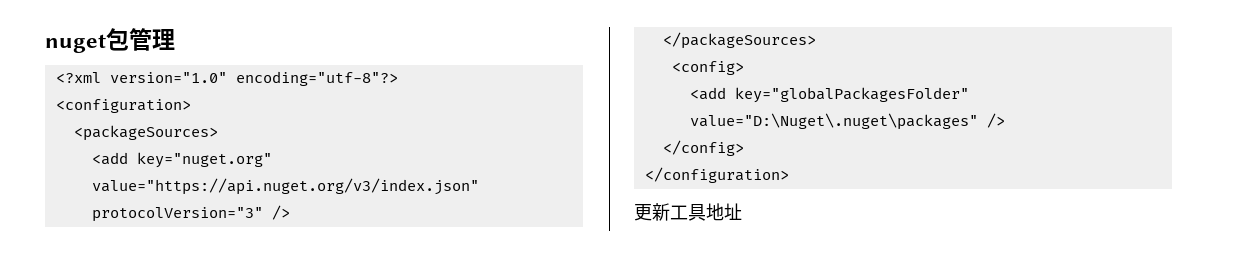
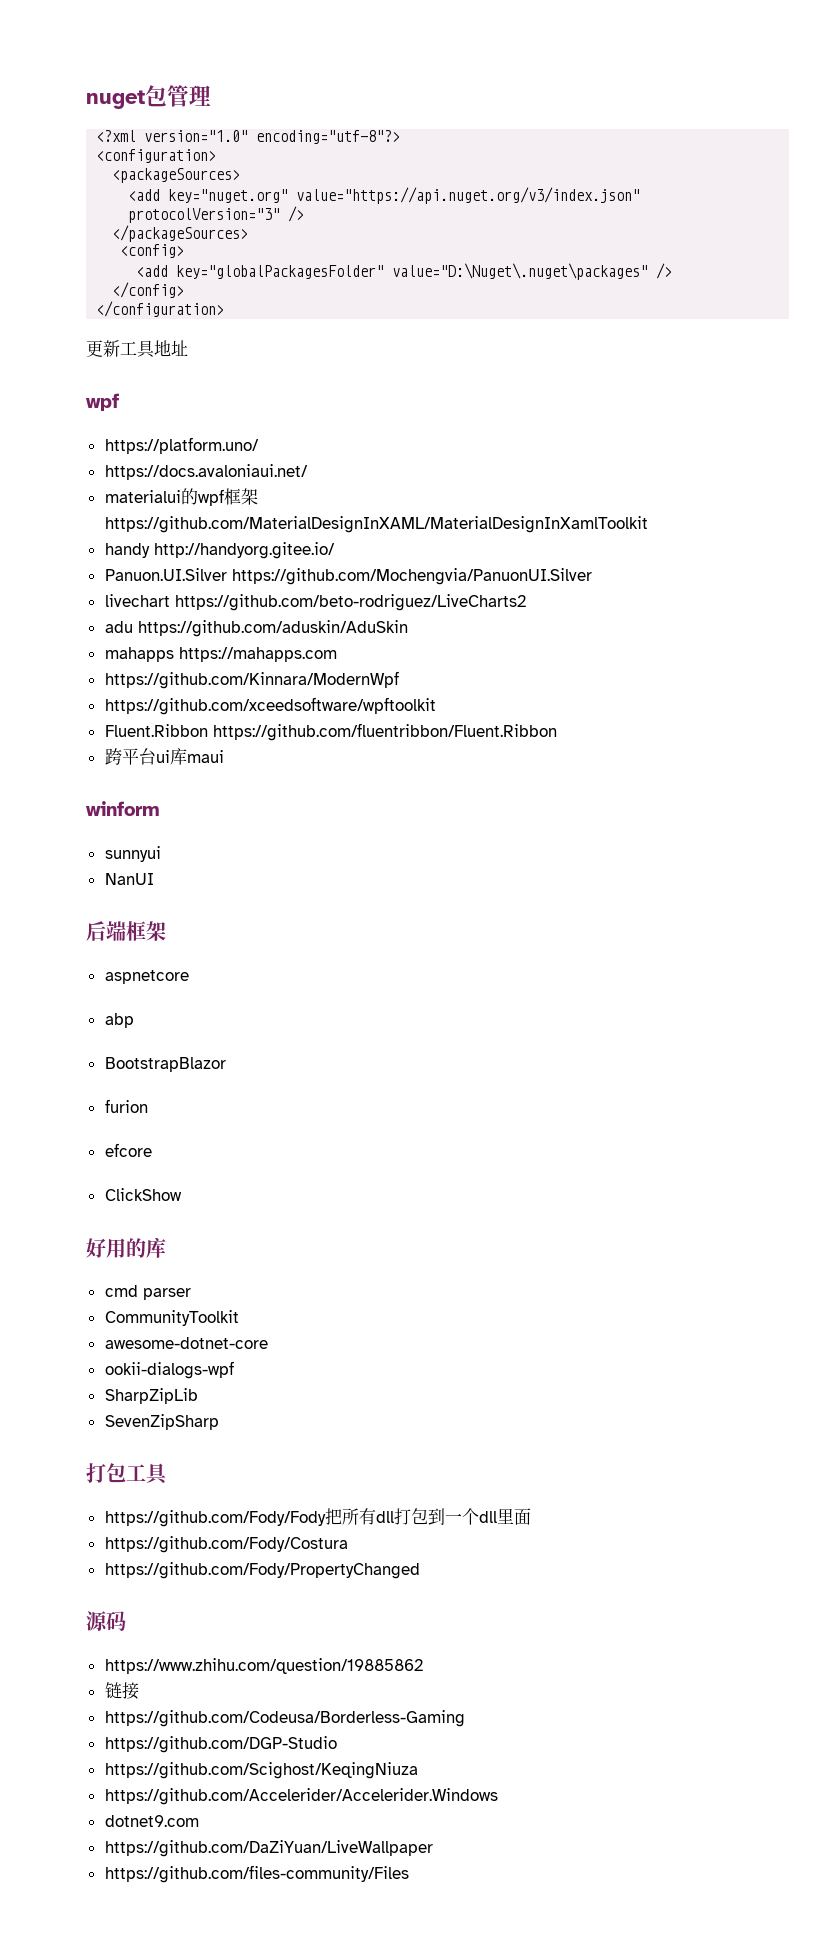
(742, 211) none -> [86,393,119,411] [104,437,259,454] [104,464,308,480] [104,488,258,506] [104,516,648,533] [104,542,335,559] [104,568,592,585] [104,594,526,611] [104,620,408,637] [104,647,337,662] [104,671,399,689] [104,697,436,715] [104,723,557,741] [104,748,224,765] [86,801,160,816] [104,846,161,862] [104,873,154,885] [86,921,166,941] [104,970,189,984] [104,1013,134,1028] [104,1057,226,1072] [104,1099,148,1113] [104,1143,152,1157] [104,1188,182,1201] [86,1237,166,1258] [104,1285,191,1300] [104,1310,239,1326] [104,1337,268,1349] [104,1361,234,1379] [104,1388,198,1404] [104,1414,219,1430] [86,1463,169,1485] [104,1508,531,1527] [104,1536,348,1553] [104,1562,420,1579] [86,1611,126,1631] [104,1658,423,1674] [104,1682,139,1700] [104,1710,465,1727] [104,1736,337,1753] [104,1762,418,1779] [104,1788,498,1805] [104,1815,199,1827] [104,1840,433,1857] [104,1865,409,1883] // wpf // https://platform.uno/ // https://docs.avaloniaui.net/ // materialui的wpf框架https://github.com/MaterialDesignInXAML/MaterialDesignInXamlToolkit // handy http://handyorg.gitee.io/ // Panuon.UI.Silver https://github.com/Mochengvia/PanuonUI.Silver // livechart https://github.com/beto-rodriguez/LiveCharts2 // adu https://github.com/aduskin/AduSkin // mahapps https://mahapps.com // https://github.com/Kinnara/ModernWpf // https://github.com/xceedsoftware/wpftoolkit // Fluent.Ribbon https://github.com/fluentribbon/Fluent.Ribbon // 跨平台ui库maui // winform // sunnyui // NanUI // 后端框架 // aspnetcore // abp // BootstrapBlazor // furion // efcore // ClickShow // 好用的库 // cmd parser // CommunityToolkit // awesome-dotnet-core // ookii-dialogs-wpf // SharpZipLib // SevenZipSharp // 打包工具 // https://github.com/Fody/Fody把所有dll打包到一个dll里面 // https://github.com/Fody/Costura // https://github.com/Fody/PropertyChanged // 源码 // https://www.zhihu.com/question/19885862 // 链接 // https://github.com/Codeusa/Borderless-Gaming // https://github.com/DGP-Studio // https://github.com/Scighost/KeqingNiuza // https://github.com/Accelerider/Accelerider.Windows // dotnet9.com // https://github.com/DaZiYuan/LiveWallpaper // https://github.com/files-community/Files

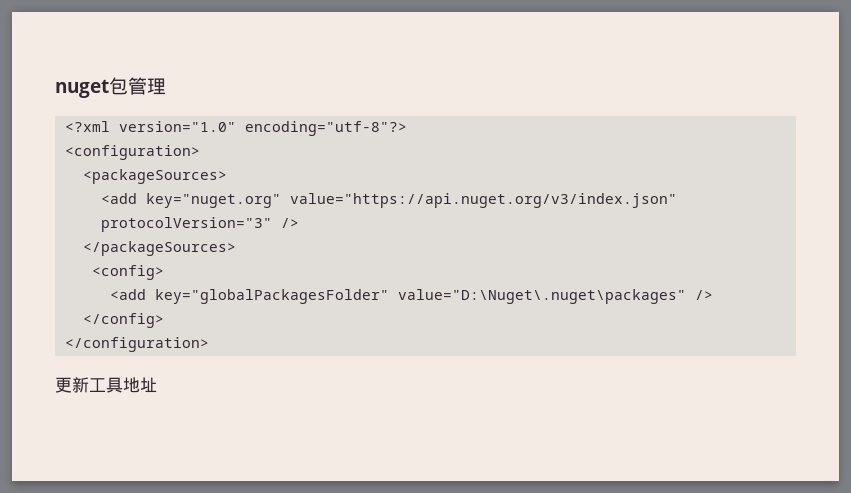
[86,393,119,411] [104,437,259,454] [104,464,308,480] [104,488,258,506] [104,516,648,533] [104,542,335,559] [104,568,592,585] [104,594,526,611] [104,620,408,637] [104,647,337,662] [104,671,399,689] [104,697,436,715] [104,723,557,741] [104,748,224,765] [86,801,160,816] [104,846,161,862] [104,873,154,885] [86,921,166,941] [104,970,189,984] [104,1013,134,1028] [104,1057,226,1072] [104,1099,148,1113] [104,1143,152,1157] [104,1188,182,1201] [86,1237,166,1258] [104,1285,191,1300] [104,1310,239,1326] [104,1337,268,1349] [104,1361,234,1379] [104,1388,198,1404] [104,1414,219,1430] [86,1463,169,1485] [104,1508,531,1527] [104,1536,348,1553] [104,1562,420,1579] [86,1611,126,1631] [104,1658,423,1674] [104,1682,139,1700] [104,1710,465,1727] [104,1736,337,1753] [104,1762,418,1779] [104,1788,498,1805] [104,1815,199,1827] [104,1840,433,1857] [104,1865,409,1883] // wpf // https://platform.uno/ // https://docs.avaloniaui.net/ // materialui的wpf框架https://github.com/MaterialDesignInXAML/MaterialDesignInXamlToolkit // handy http://handyorg.gitee.io/ // Panuon.UI.Silver https://github.com/Mochengvia/PanuonUI.Silver // livechart https://github.com/beto-rodriguez/LiveCharts2 // adu https://github.com/aduskin/AduSkin // mahapps https://mahapps.com // https://github.com/Kinnara/ModernWpf // https://github.com/xceedsoftware/wpftoolkit // Fluent.Ribbon https://github.com/fluentribbon/Fluent.Ribbon // 跨平台ui库maui // winform // sunnyui // NanUI // 后端框架 // aspnetcore // abp // BootstrapBlazor // furion // efcore // ClickShow // 好用的库 // cmd parser // CommunityToolkit // awesome-dotnet-core // ookii-dialogs-wpf // SharpZipLib // SevenZipSharp // 打包工具 // https://github.com/Fody/Fody把所有dll打包到一个dll里面 // https://github.com/Fody/Costura // https://github.com/Fody/PropertyChanged // 源码 // https://www.zhihu.com/question/19885862 // 链接 // https://github.com/Codeusa/Borderless-Gaming // https://github.com/DGP-Studio // https://github.com/Scighost/KeqingNiuza // https://github.com/Accelerider/Accelerider.Windows // dotnet9.com // https://github.com/DaZiYuan/LiveWallpaper // https://github.com/files-community/Files -> (157, 385) none

